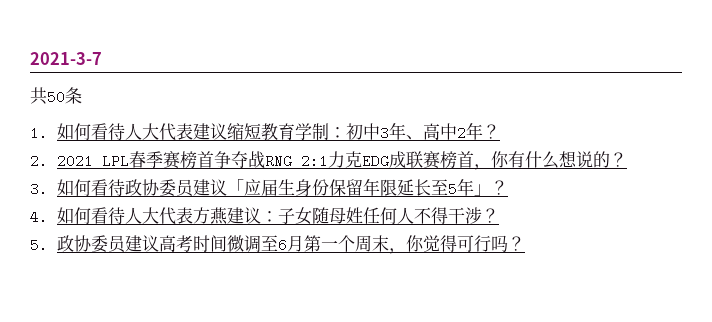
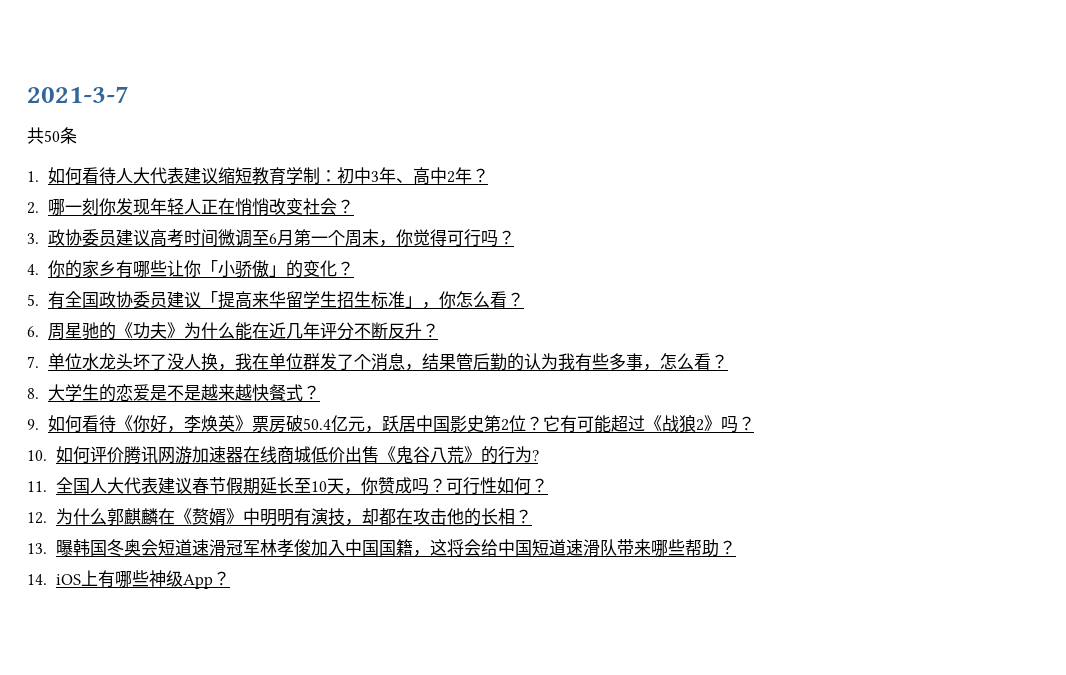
[56,151,627,170] [30,178,508,197] [30,207,499,225] [30,238,48,252] 2021 LPL春季赛榜首争夺战RNG 2:1力克EDG成联赛榜首，你有什么想说的？ // 3.如何看待政协委员建议「应届生身份保留年限延长至5年」？ // 4.如何看待人大代表方燕建议：子女随母姓任何人不得干涉？ // 5. -> [47,198,354,216] [27,233,39,244] 哪一刻你发现年轻人正在悄悄改变社会？ // 3.
(525, 243) none -> [27,260,354,278] [27,291,524,309] [27,322,439,340] [27,353,728,371] [27,384,320,402] [27,415,755,433] [27,446,539,464] [27,477,548,495] [27,508,532,526] [27,539,736,557] [27,570,230,589] // 4.你的家乡有哪些让你「小骄傲」的变化？ // 5.有全国政协委员建议「提高来华留学生招生标准」，你怎么看？ // 6.周星驰的《功夫》为什么能在近几年评分不断反升？ // 7.单位水龙头坏了没人换，我在单位群发了个消息，结果管后勤的认为我有些多事，怎么看？ // 8.大学生的恋爱是不是越来越快餐式？ // 9.如何看待《你好，李焕英》票房破50.4亿元，跃居中国影史第2位？它有可能超过《战狼2》吗？ // 10.如何评价腾讯网游加速器在线商城低价出售《鬼谷八荒》的行为? // 11.全国人大代表建议春节假期延长至10天，你赞成吗？可行性如何？ // 12.为什么郭麒麟在《赘婿》中明明有演技，却都在攻击他的长相？ // 13.曝韩国冬奥会短道速滑冠军林孝俊加入中国国籍，这将会给中国短道速滑队带来哪些帮助？ // 14. iOS上有哪些神级App？

